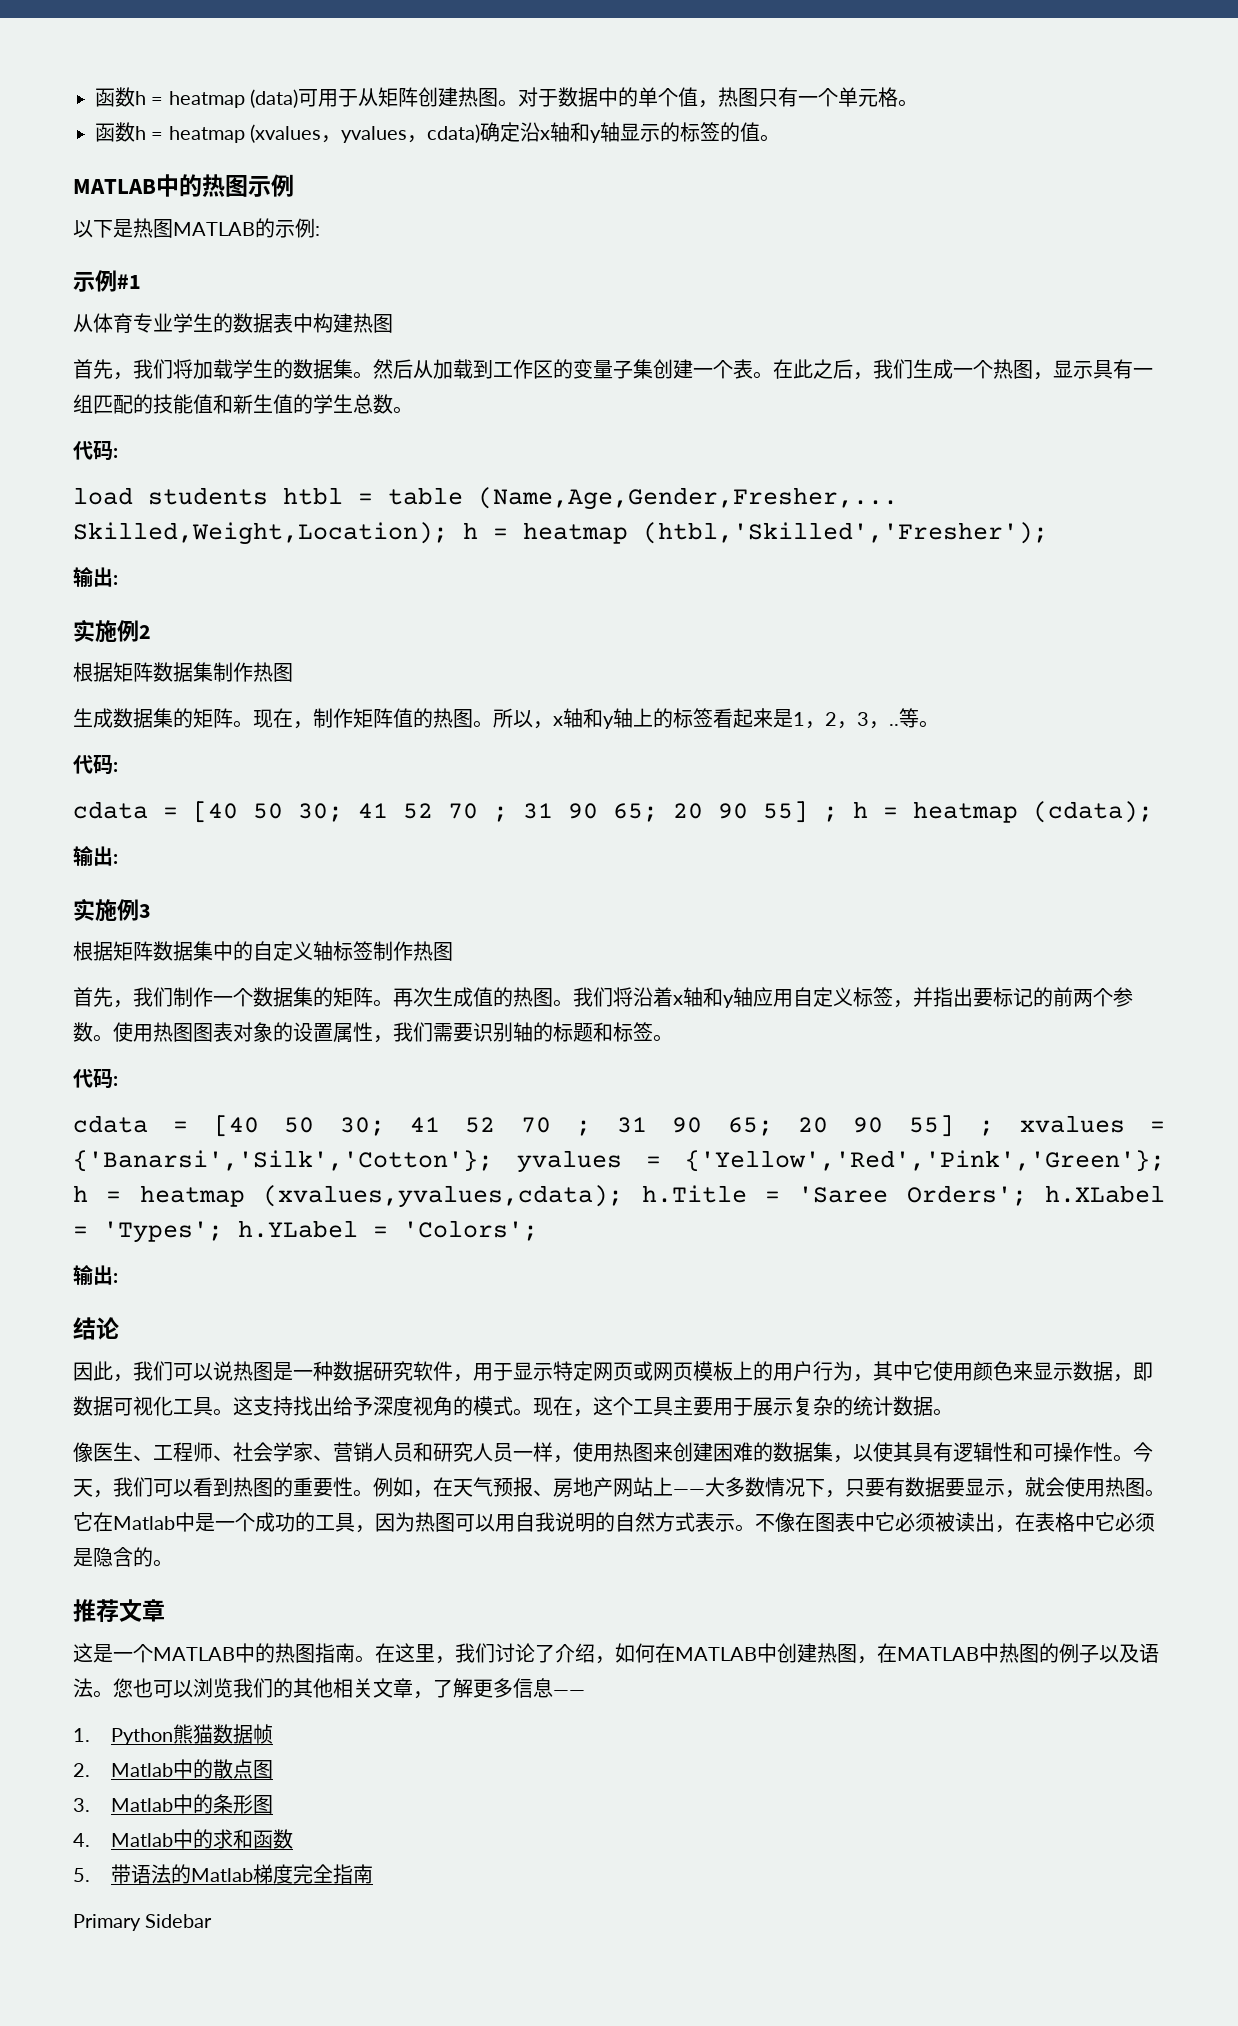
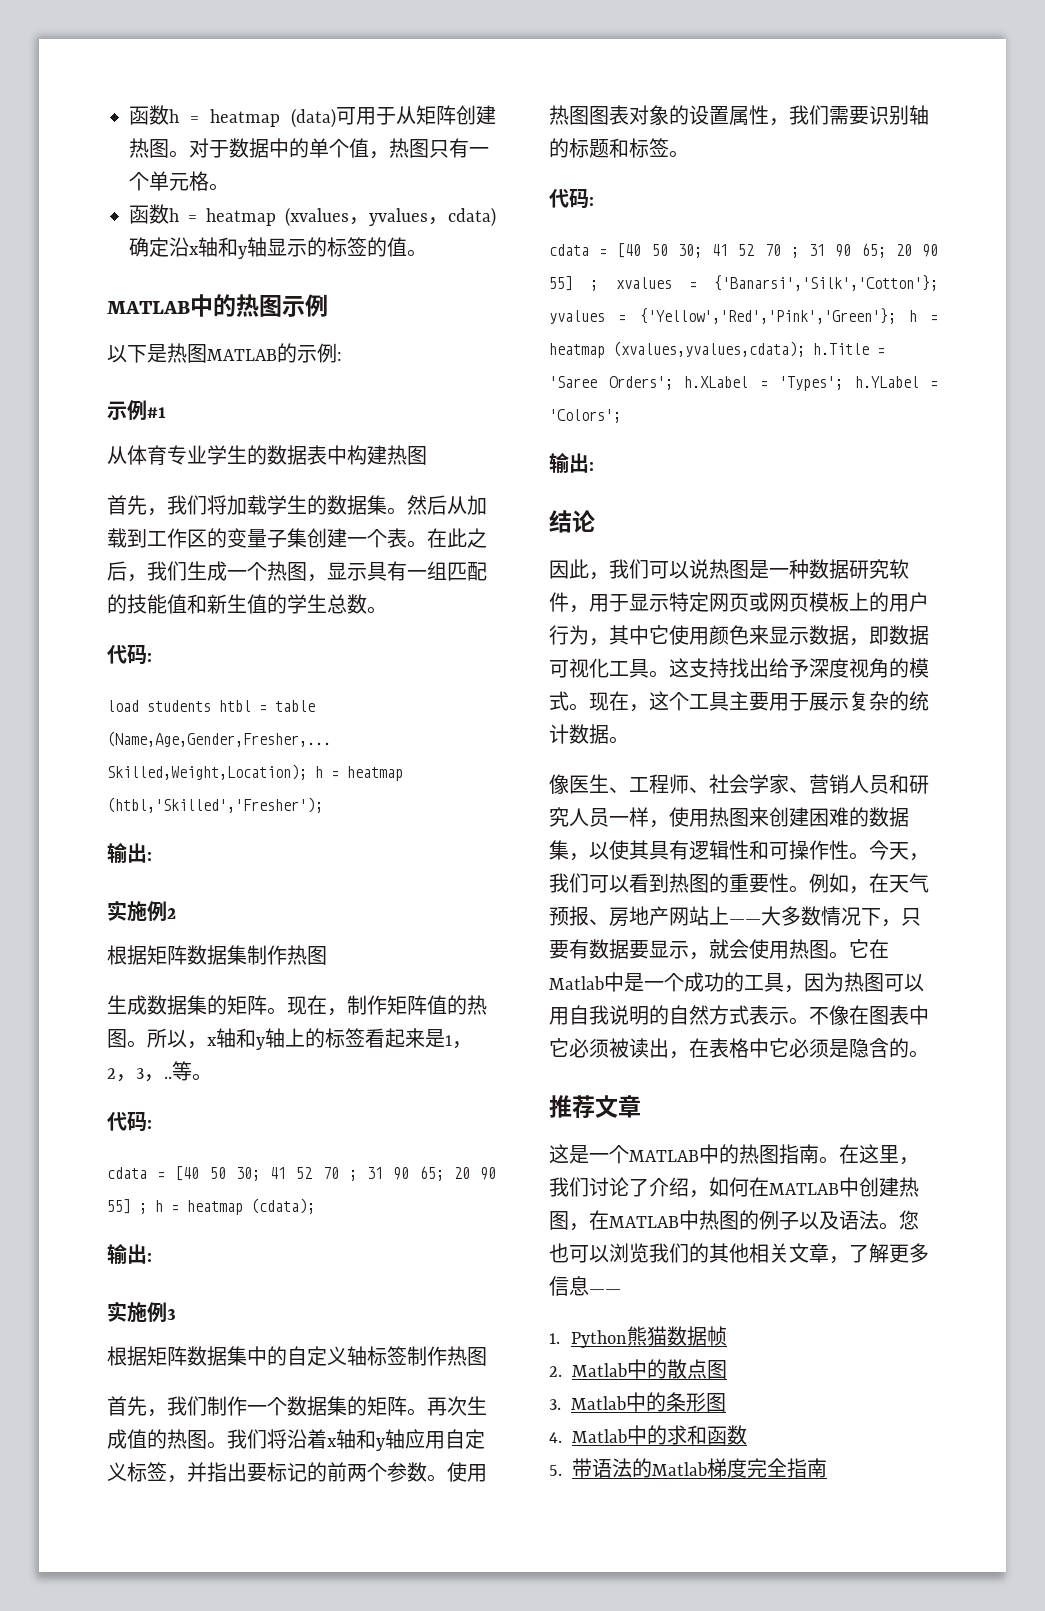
[73,1914,213,1931] // Primary Sidebar -> (827, 1468) none

